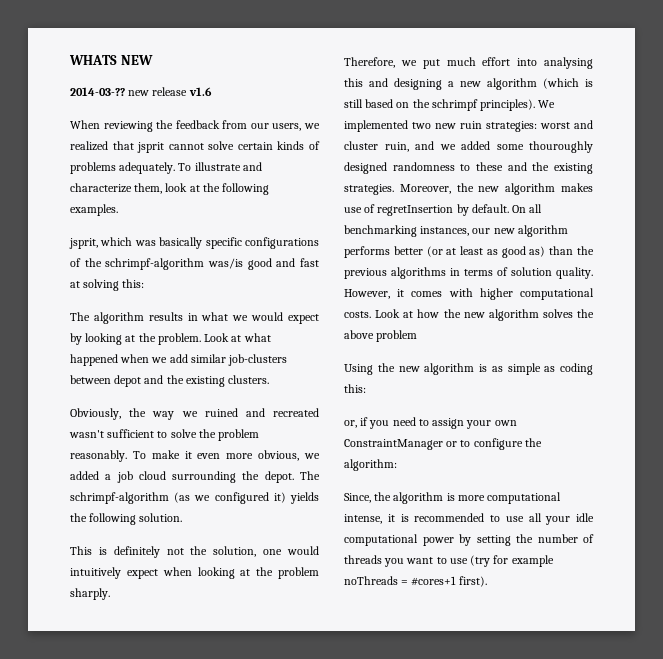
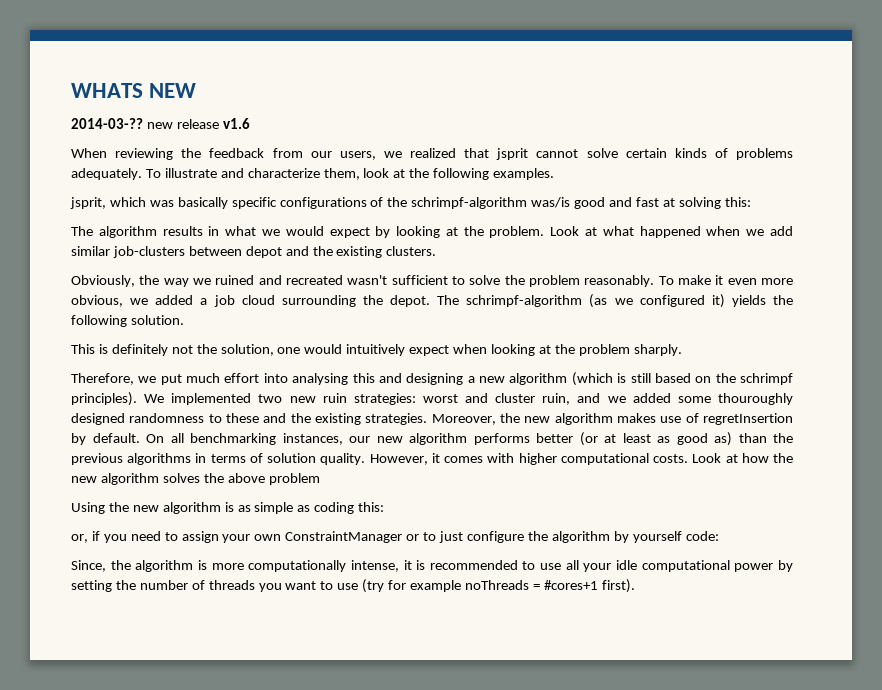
(471, 443) none -> [439,531,464,543] just
[344,459,397,471] algorithm: -> [551,531,719,543] algorithm by yourself code:
[487,492,562,504] computational -> [248,560,347,572] computationally

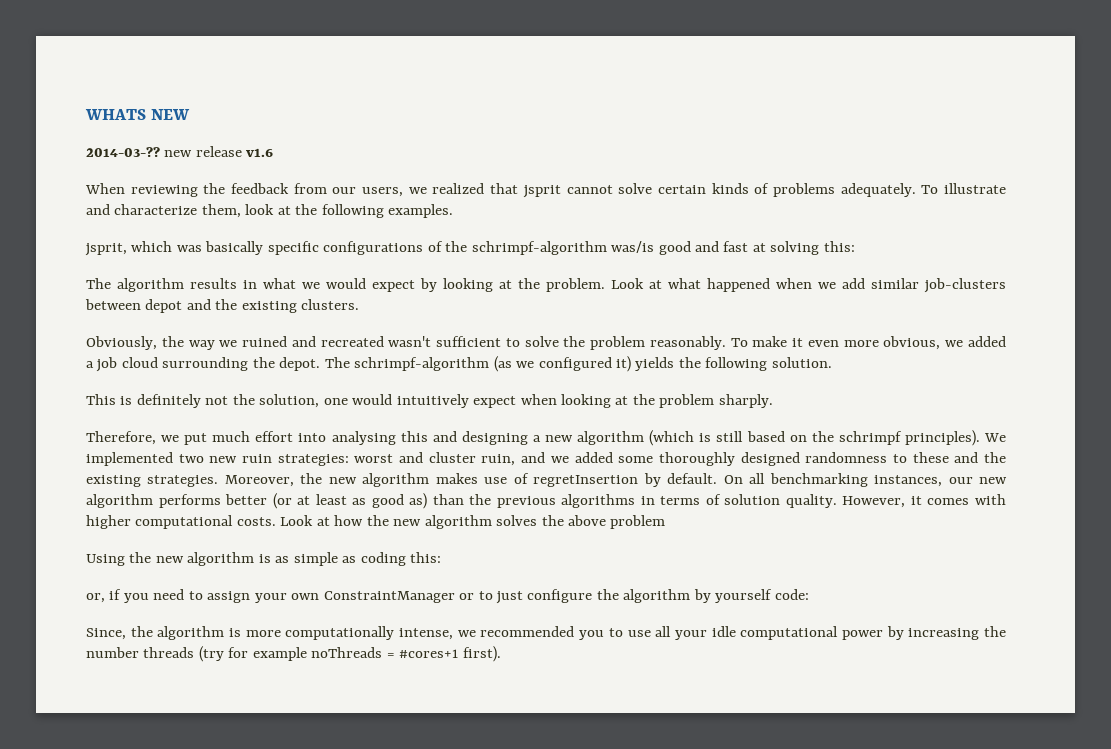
[717,393,793,405] thouroughly -> [658,452,735,466] thoroughly
[403,560,518,570] it is recommended -> [457,626,605,640] we recommended you
[71,580,112,592] setting -> [908,628,980,640] increasing
[191,580,359,592] of threads you want to use -> [143,647,195,658] threads

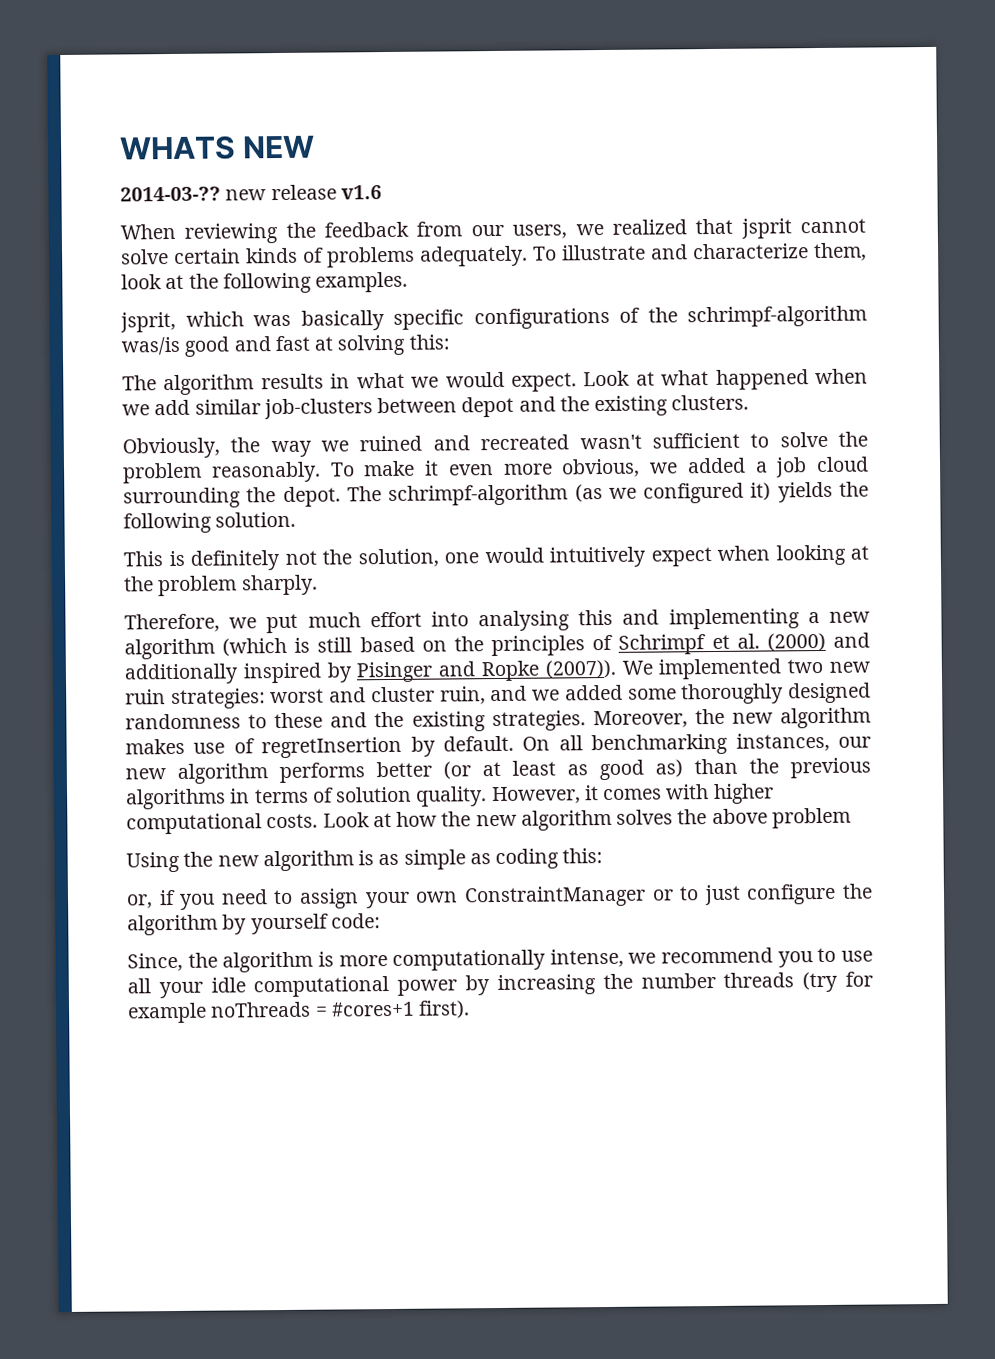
[372,278,605,292] expect by looking at the problem. -> [510,372,577,392] expect.
[461,431,528,445] designing -> [668,608,800,630] implementing
[838,430,980,446] schrimpf principles). -> [491,632,870,657] [124,659,616,685] principles of Schrimpf et al. (2000) and additionally inspired by Pisinger and Ropke (2007)).
[480,626,575,637] recommended -> [661,947,774,964] recommend

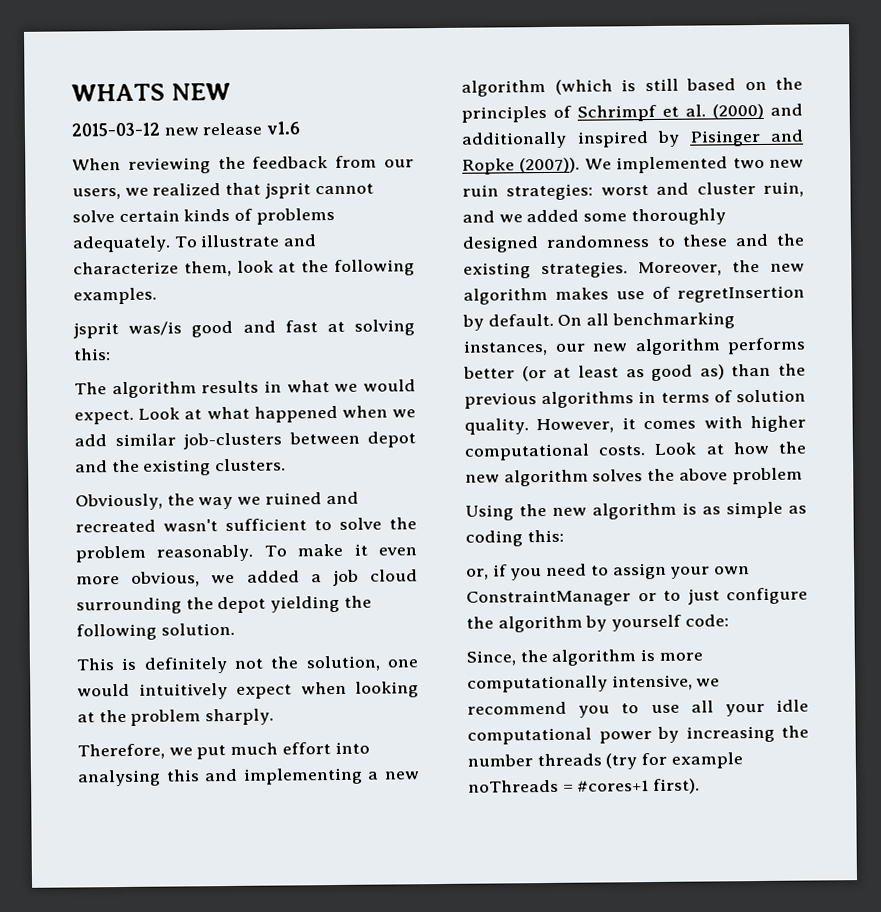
[120,186,221,202] 2014-03-?? -> [71,122,160,137] 2015-03-12
[120,305,867,333] jsprit, which was basically specific configurations of the schrimpf-algorithm -> [73,322,119,339] jsprit
[282,481,833,507] depot. The schrimpf-algorithm (as we configured it) yields -> [217,595,341,614] depot yielding
[549,948,624,968] intense, -> [611,674,693,691] intensive,

